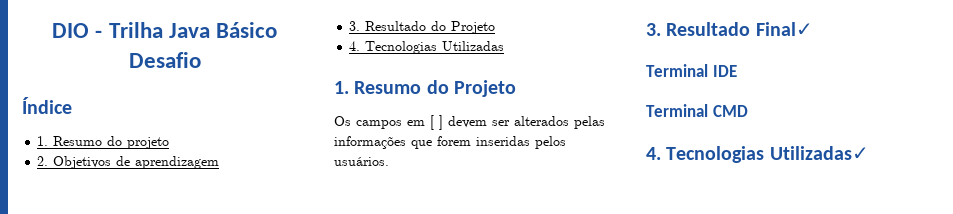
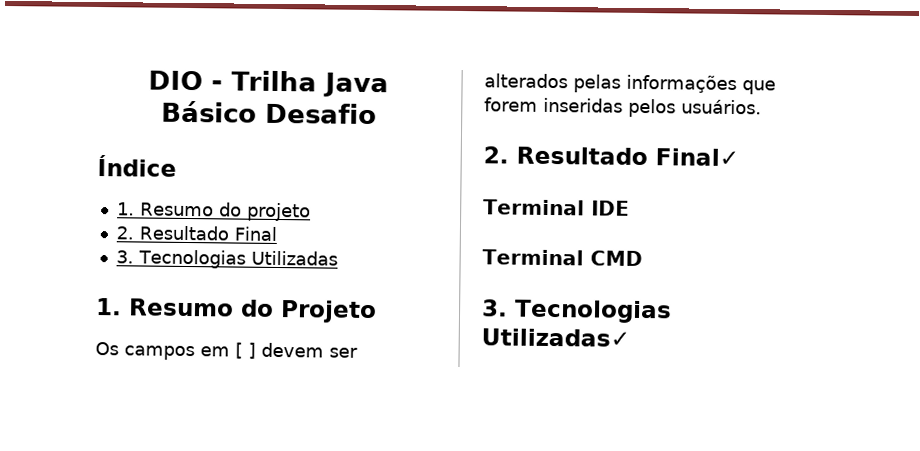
[53,156,220,169] [349,21,496,34] [349,41,361,51] Objetivos de aprendizagem // 3. Resultado do Projeto // 4. -> [138,225,277,241] [115,250,134,264] Resultado Final // 3.
[646,23,661,36] 3. -> [483,146,509,164] 2.
[646,147,661,160] 4. -> [482,299,508,317] 3.

